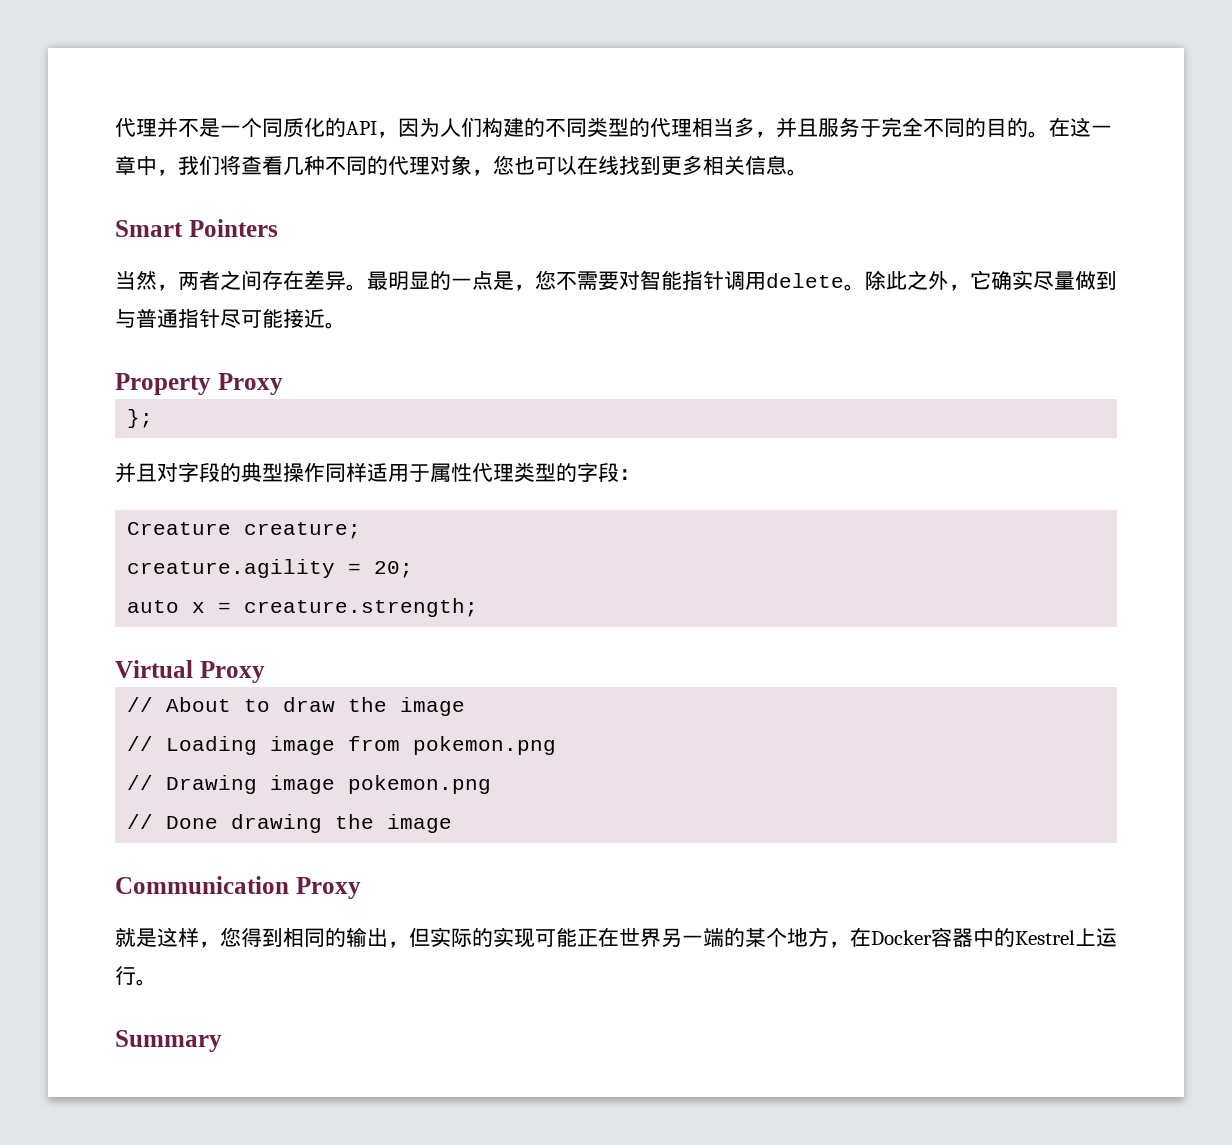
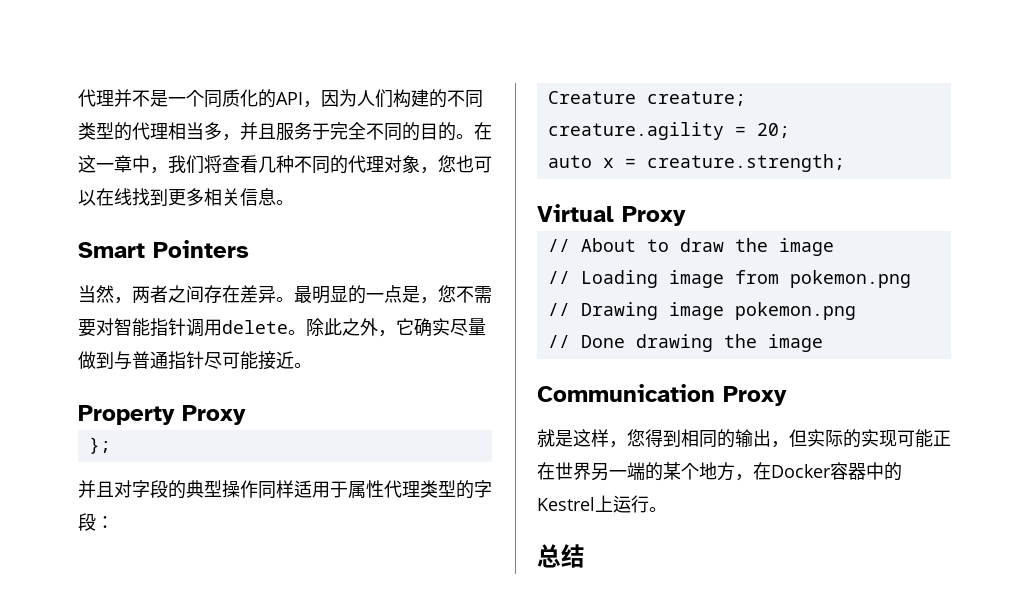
[115,1030,222,1052] Summary -> [537,544,585,568] 总结

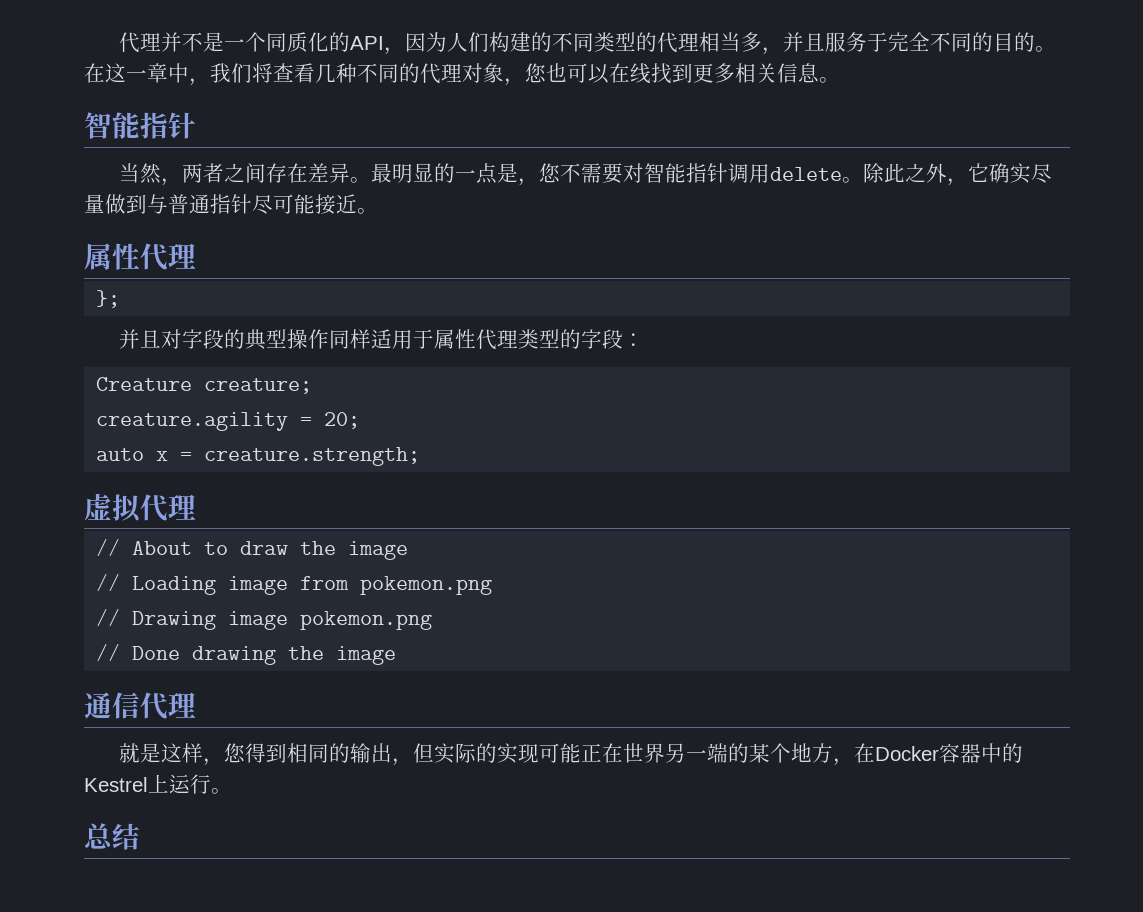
[78,240,249,258] Smart Pointers -> [84,112,196,139] 智能指针
[78,405,246,425] Property Proxy -> [84,243,196,271] 属性代理
[537,204,686,226] Virtual Proxy -> [84,493,196,522] 虚拟代理
[537,384,787,406] Communication Proxy -> [84,692,196,720] 通信代理

